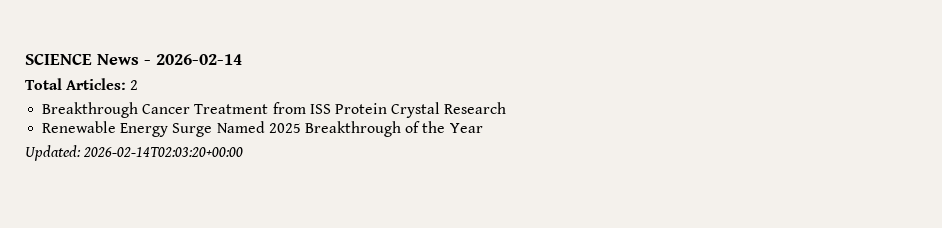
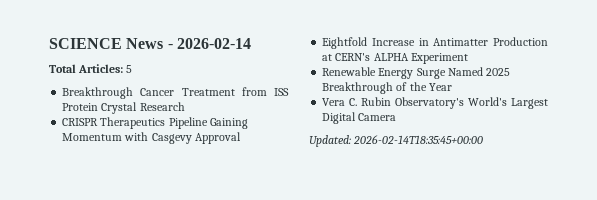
[130,80,139,90] 2 -> [126,65,133,73] 5
(507, 108) none -> [62,117,248,129] [62,132,241,144] [322,37,548,49] [322,53,468,64] // CRISPR Therapeutics Pipeline Gaining Momentum with Casgevy Approval // Eightfold Increase in Antimatter Production at CERN's ALPHA Experiment
(483, 128) none -> [322,97,548,109] [322,112,397,124] // Vera C. Rubin Observatory's World's Largest Digital Camera
[83,147,244,157] 2026-02-14T02:03:20+00:00 -> [353,135,484,144] 2026-02-14T18:35:45+00:00

